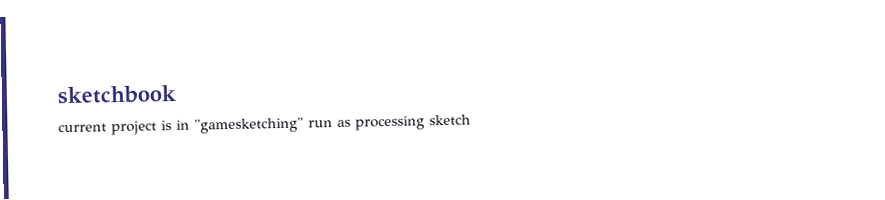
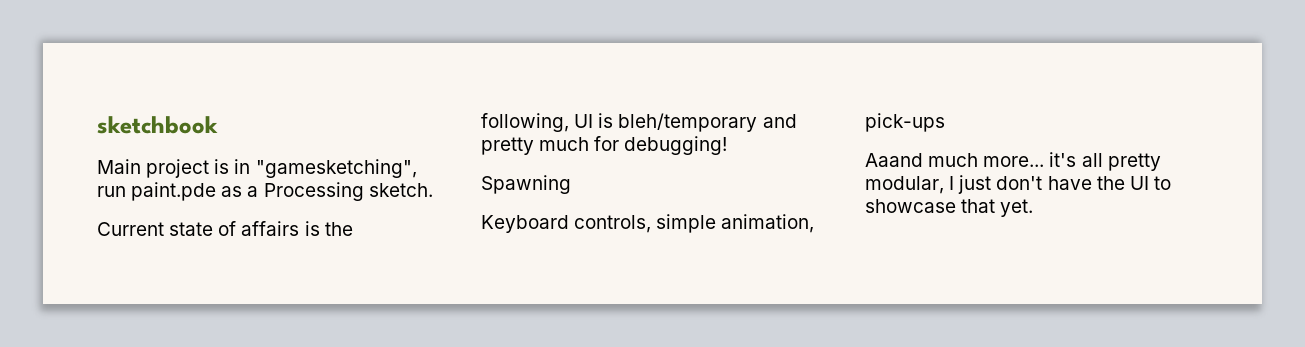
[58,123,107,133] current -> [97,159,141,174] Main
[194,114,471,134] "gamesketching" run as processing sketch -> [255,159,417,178] [97,182,433,201] [97,221,353,236] [481,113,797,132] [481,136,728,155] [481,175,571,194] [481,214,815,233] [865,113,945,132] [865,152,1161,171] [865,175,1171,194] [865,199,1034,217] "gamesketching", run paint.pde as a Processing sketch. // Current state of affairs is the following, UI is bleh/temporary and pretty much for debugging! // Spawning // Keyboard controls, simple animation, pick-ups // Aaand much more... it's all pretty modular, I just don't have the UI to showcase that yet.

